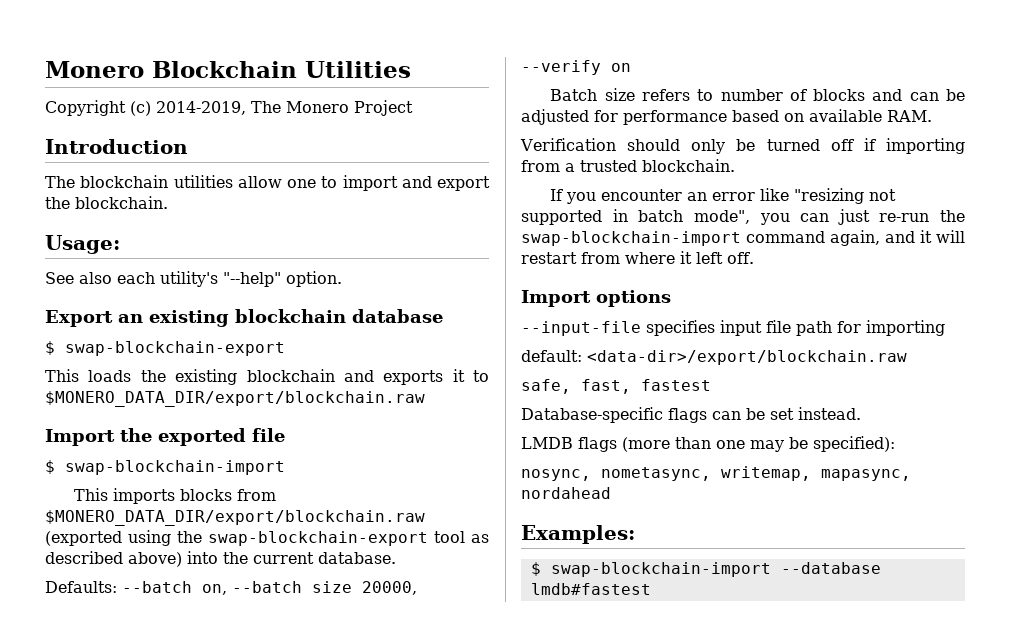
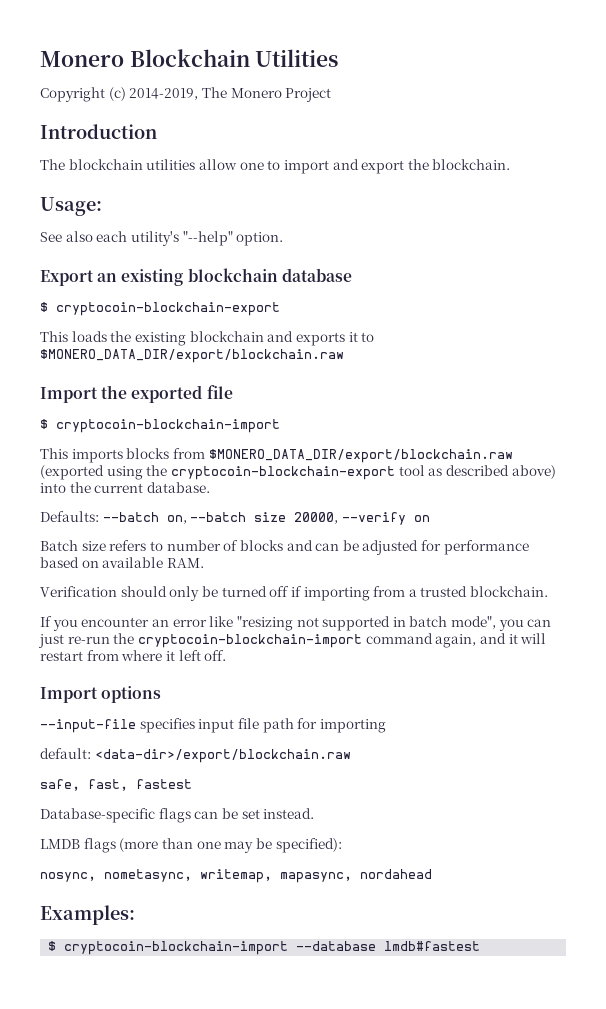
[65,341,285,356] swap-blockchain-export -> [56,302,280,316] cryptocoin-blockchain-export
[65,460,285,475] swap-blockchain-import -> [56,419,280,433] cryptocoin-blockchain-import
[208,531,428,546] swap-blockchain-export -> [170,466,395,480] cryptocoin-blockchain-export
[521,231,741,246] swap-blockchain-import -> [137,634,362,648] cryptocoin-blockchain-import
[550,562,771,577] swap-blockchain-import -> [64,941,289,955] cryptocoin-blockchain-import

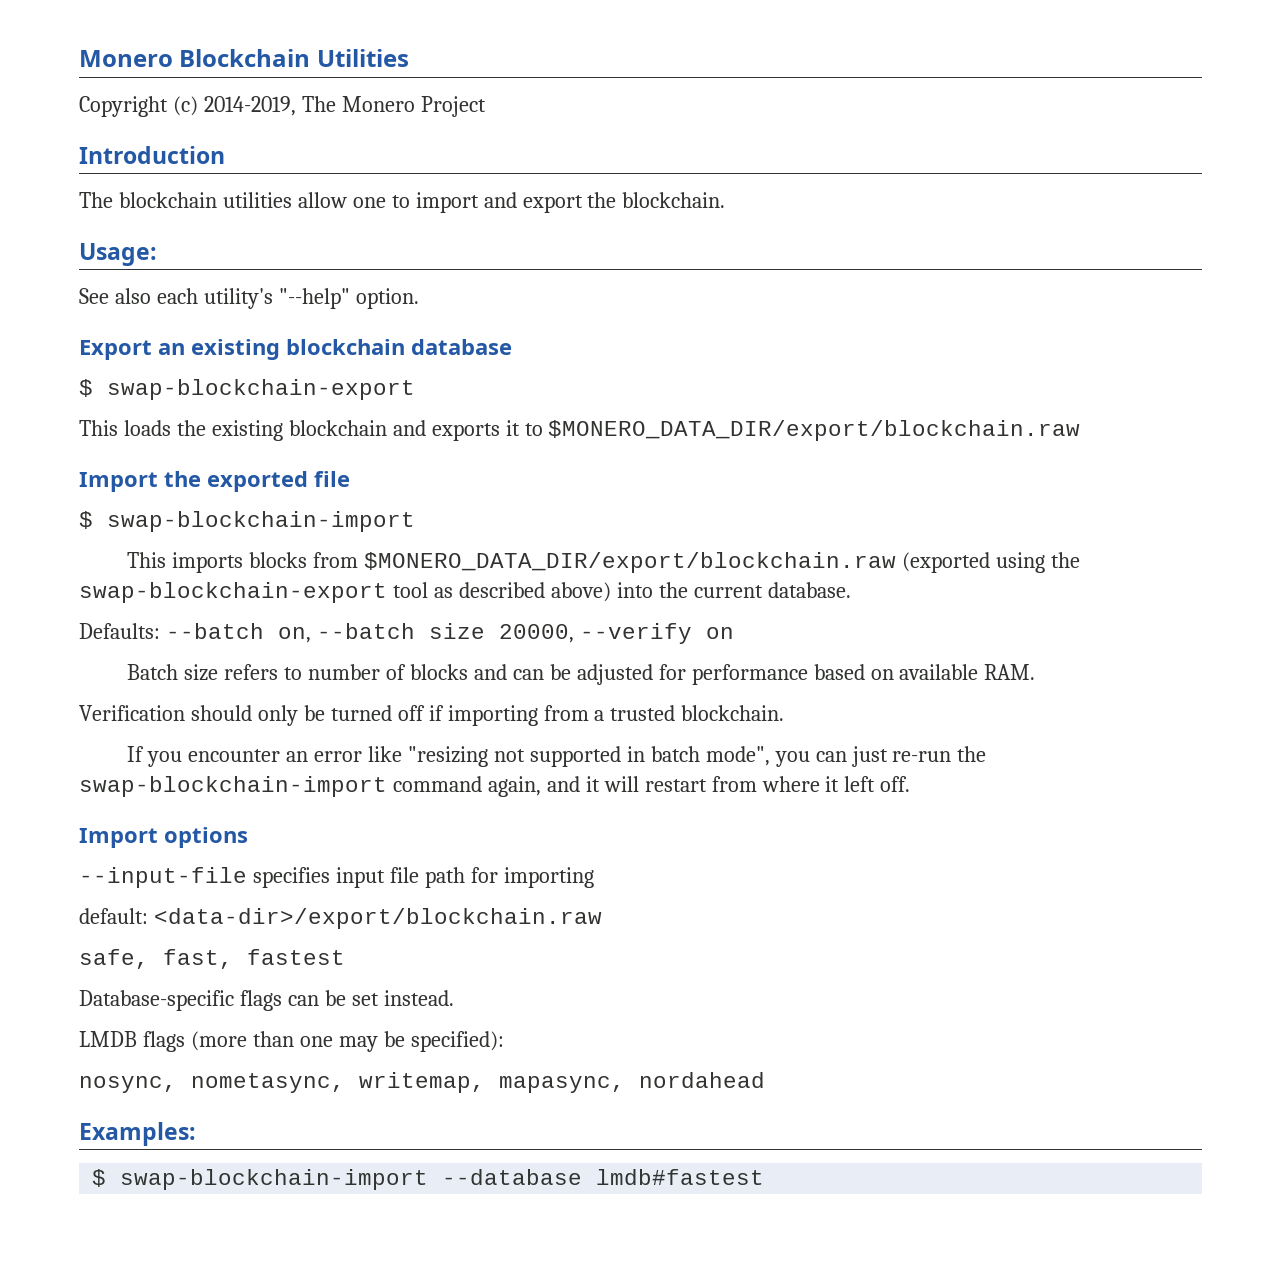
[56,302,280,316] cryptocoin-blockchain-export -> [107,379,415,400] swap-blockchain-export
[56,419,280,433] cryptocoin-blockchain-import -> [107,511,415,532] swap-blockchain-import
[170,466,395,480] cryptocoin-blockchain-export -> [79,582,387,603] swap-blockchain-export
[137,634,362,648] cryptocoin-blockchain-import -> [79,776,387,797] swap-blockchain-import
[64,941,289,955] cryptocoin-blockchain-import -> [120,1169,429,1190] swap-blockchain-import

